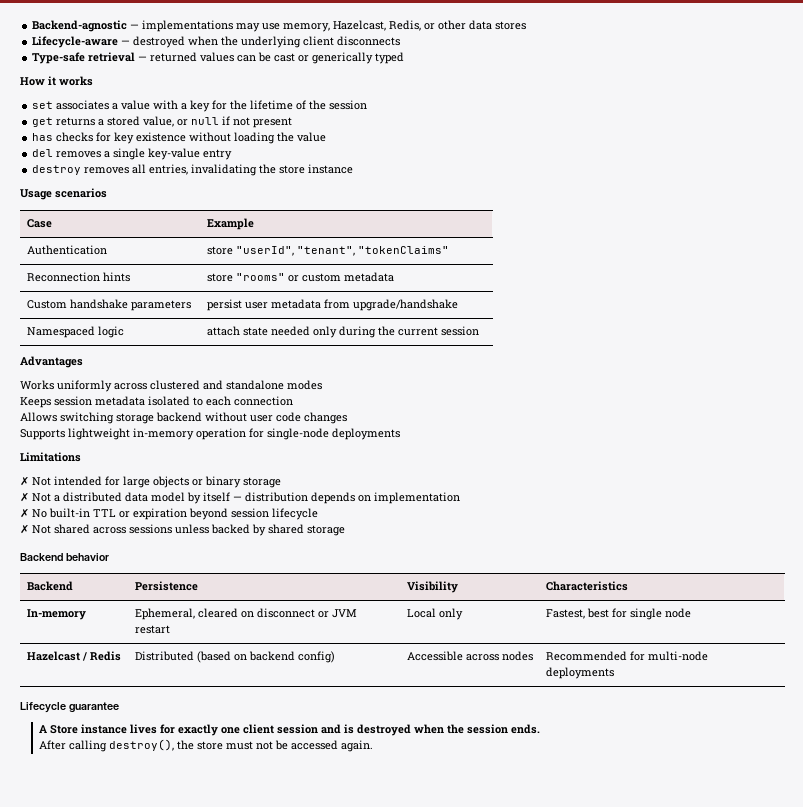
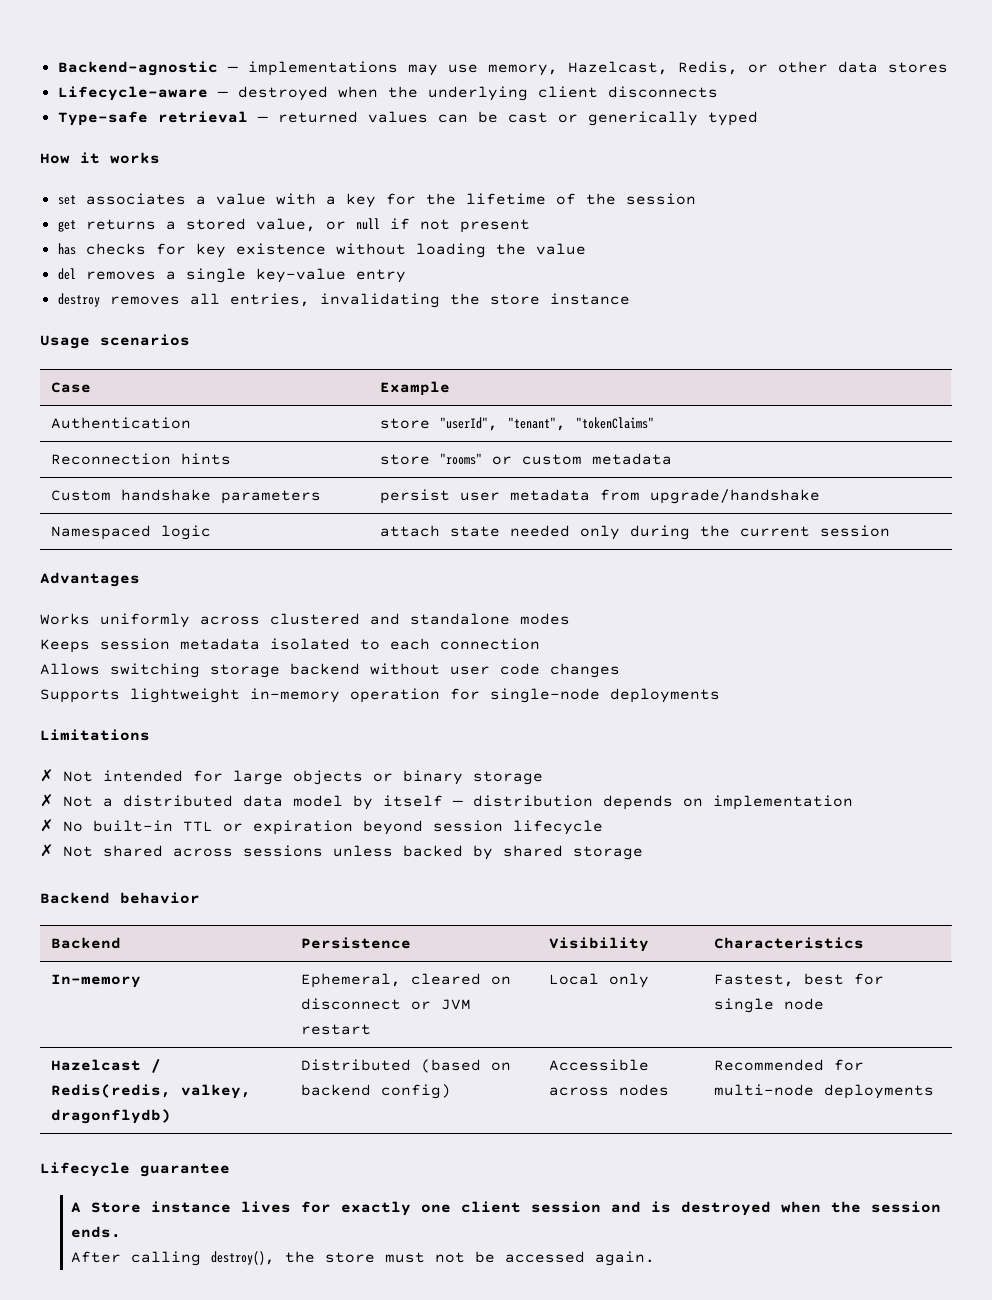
[89,651,121,661] Redis -> [50,1084,251,1099] [50,1109,171,1124] Redis(redis, valkey, dragonflydb)

